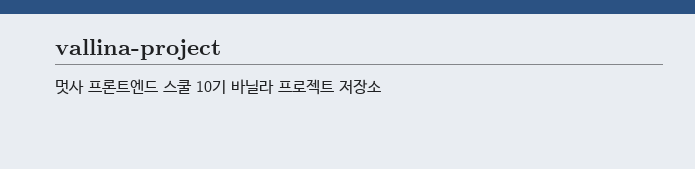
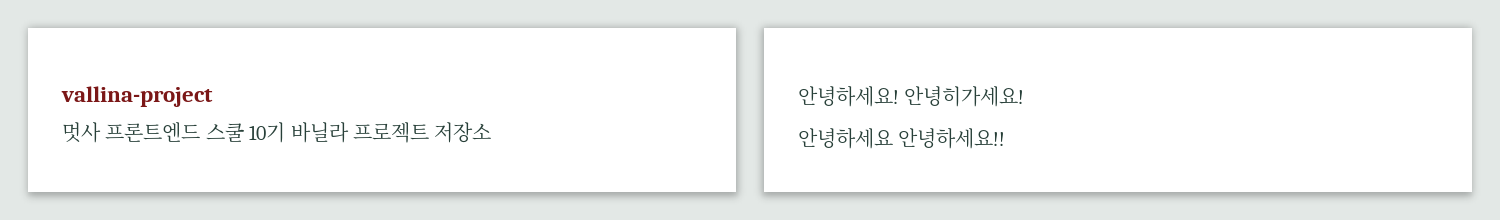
(381, 86) none -> [798,86,1025,107] [798,128,1006,149] // 안녕하세요! 안녕히가세요! // 안녕하세요 안녕하세요!!

